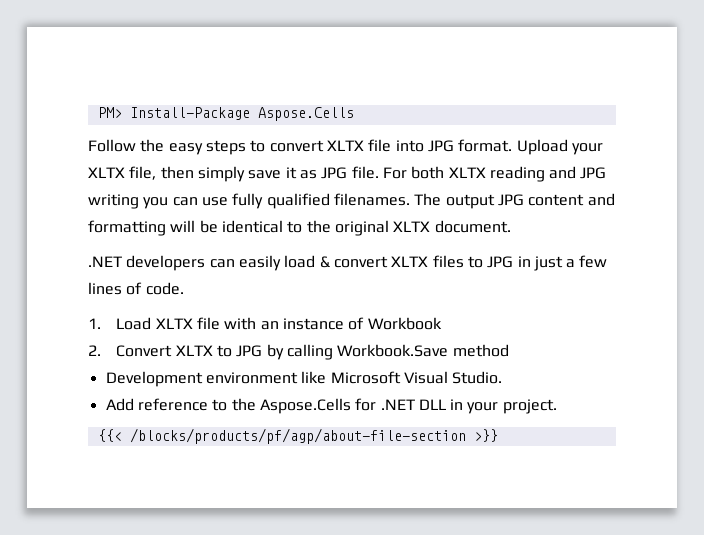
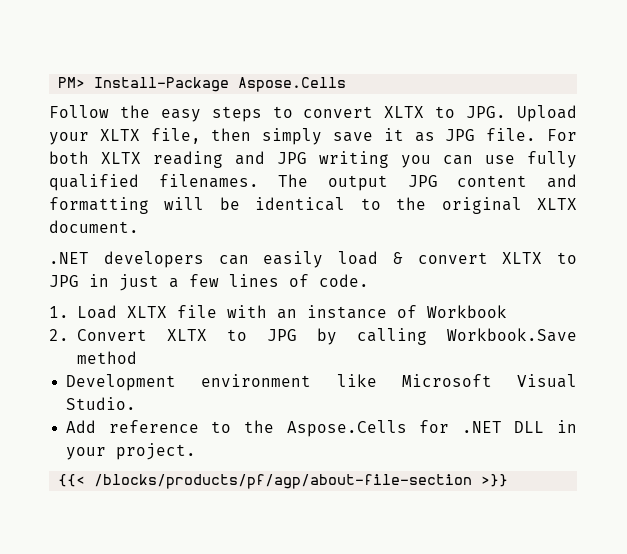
[368,139,513,152] file into JPG format. -> [435,106,507,118] to JPG.
[432,255,464,268] files -> (543, 258) none

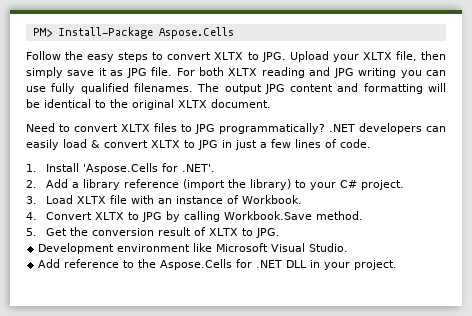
(139, 226) none -> [26,123,325,134] Need to convert XLTX files to JPG programmatically?
(69, 312) none -> [46,163,216,174] [26,179,405,190] [26,196,37,204] Install 'Aspose.Cells for .NET'. // 2. Add a library reference (import the library) to your C# project. // 3.
[427,305,508,318] [49,329,69,341] Workbook // 2. -> [242,195,303,204] [26,212,37,220] Workbook. // 4.
[77,351,138,364] method -> [316,211,364,220] [26,227,281,238] method. // 5. Get the conversion result of XLTX to JPG.
[58,474,509,489] // {{< /blocks/products/pf/agp/about-file-section >}} -> (398, 265) none

